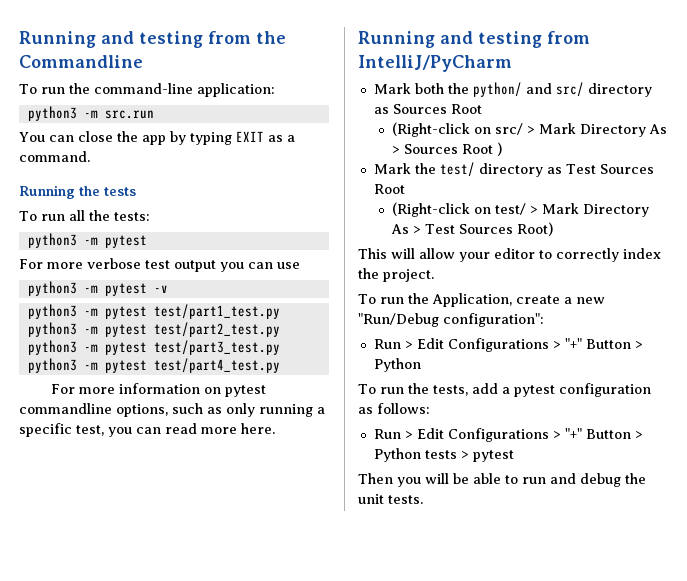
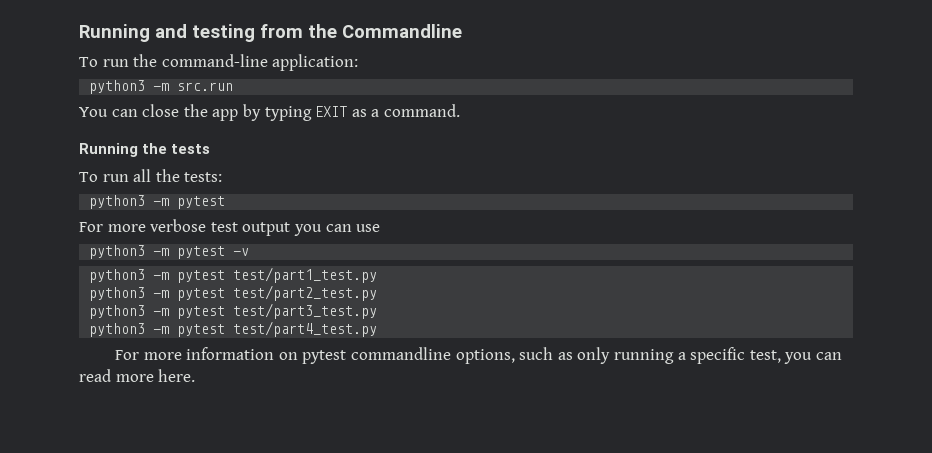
[358,31,590,48] [358,55,512,72] [373,82,652,97] [373,104,482,114] [391,122,667,137] [391,142,502,156] [373,162,654,177] [373,184,405,194] [391,202,649,217] [390,222,553,236] [358,248,661,262] [358,268,434,282] [358,293,605,307] [358,313,544,327] [373,338,643,352] [373,358,421,372] [358,383,651,397] [358,403,430,414] [373,428,643,442] [373,448,514,462] [358,473,646,487] [358,494,423,504] // Running and testing from IntelliJ/PyCharm // Mark both the python/ and src/ directory as Sources Root // (Right-click on src/ > Mark Directory As > Sources Root ) // Mark the test/ directory as Test Sources Root // (Right-click on test/ > Mark Directory As > Test Sources Root) // This will allow your editor to correctly index the project. // To run the Application, create a new "Run/Debug configuration": // Run > Edit Configurations > "+" Button > Python // To run the tests, add a pytest configuration as follows: // Run > Edit Configurations > "+" Button > Python tests > pytest // Then you will be able to run and debug the unit tests. -> (196, 375) none

